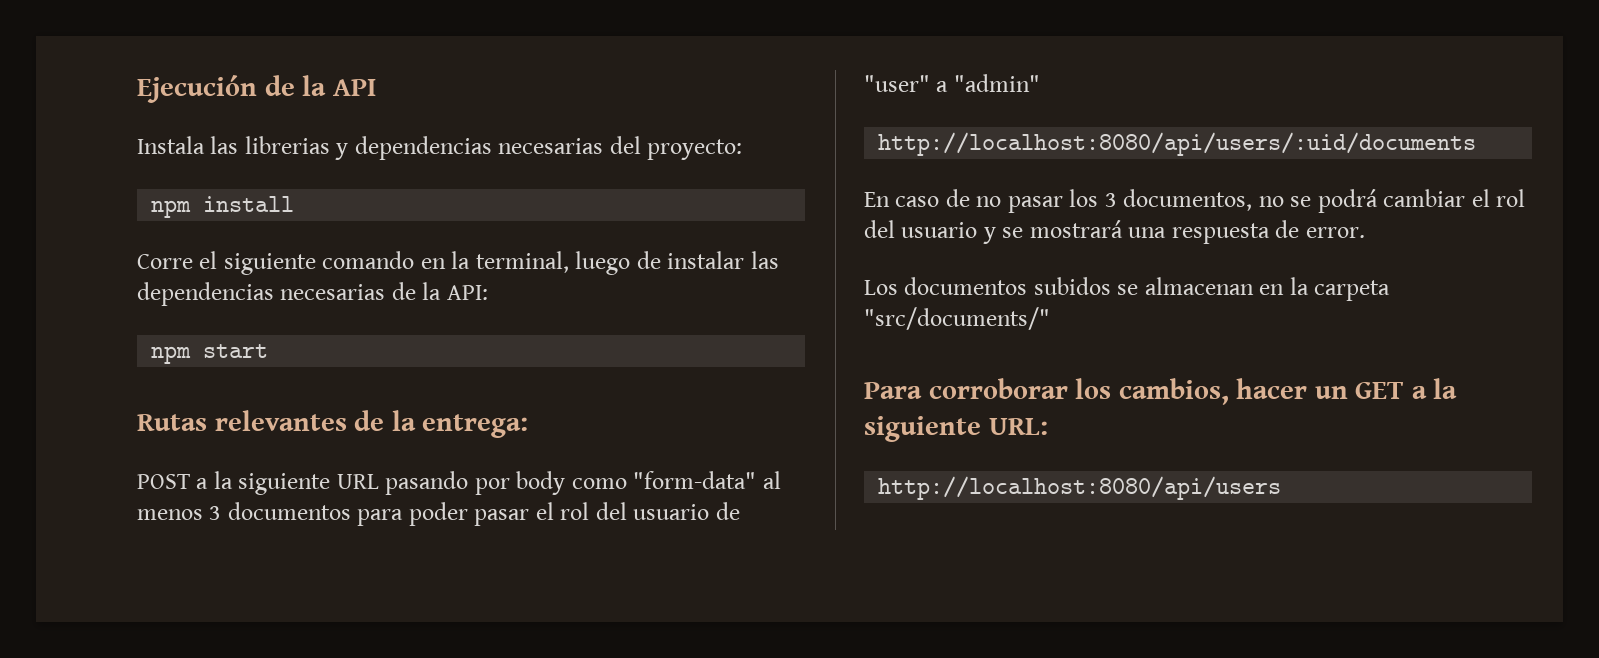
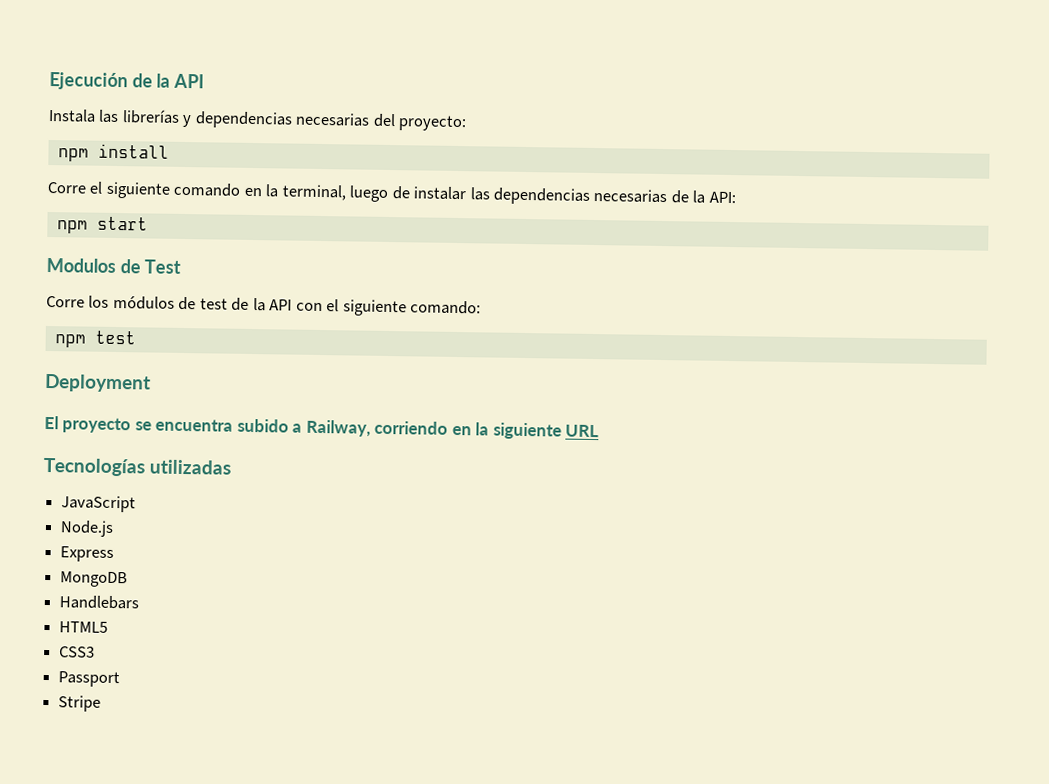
[244,136,330,154] librerias -> [121,109,180,124] librerías
[137,410,529,438] [137,471,781,495] [137,502,740,526] [864,74,1040,92] [878,132,1477,156] [864,189,1526,213] [864,220,1365,244] [864,277,1391,301] [864,307,1050,330] [864,378,1458,405] [864,416,1048,442] [878,476,1282,500] Rutas relevantes de la entrega: // POST a la siguiente URL pasando por body como "form-data" al menos 3 documentos para poder pasar el rol del usuario de "user" a "admin" // http://localhost:8080/api/users/:uid/documents // En caso de no pasar los 3 documentos, no se podrá cambiar el rol del usuario y se mostrará una respuesta de error. // Los documentos subidos se almacenan en la carpeta "src/documents/" // Para corroborar los cambios, hacer un GET a la siguiente URL: // http://localhost:8080/api/users -> [46,257,182,274] [46,295,482,317] [54,330,136,348] [44,373,151,393] [44,415,600,440] [43,457,232,477] [61,495,137,513] [60,520,115,537] [60,546,115,563] [60,571,129,588] [59,595,140,610] [59,621,109,633] [59,646,96,658] [58,671,121,688] [58,695,102,712] Modulos de Test // Corre los módulos de test de la API con el siguiente comando: // npm test // Deployment // El proyecto se encuentra subido a Railway, corriendo en la siguiente URL // Tecnologías utilizadas // JavaScript // Node.js // Express // MongoDB // Handlebars // HTML5 // CSS3 // Passport // Stripe

